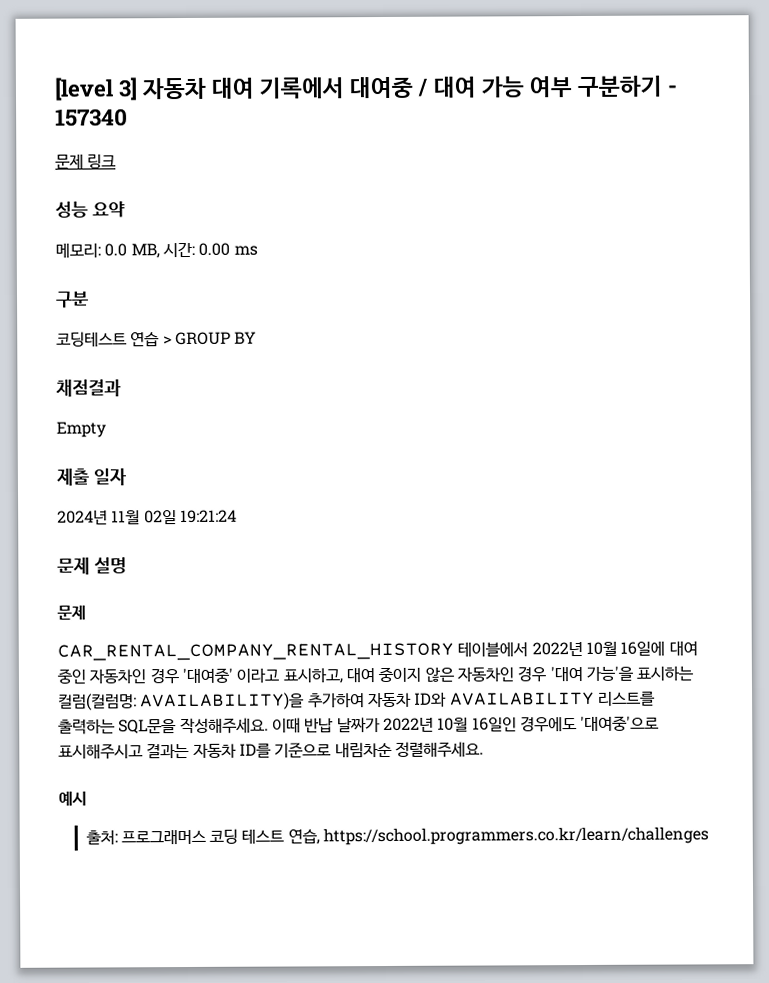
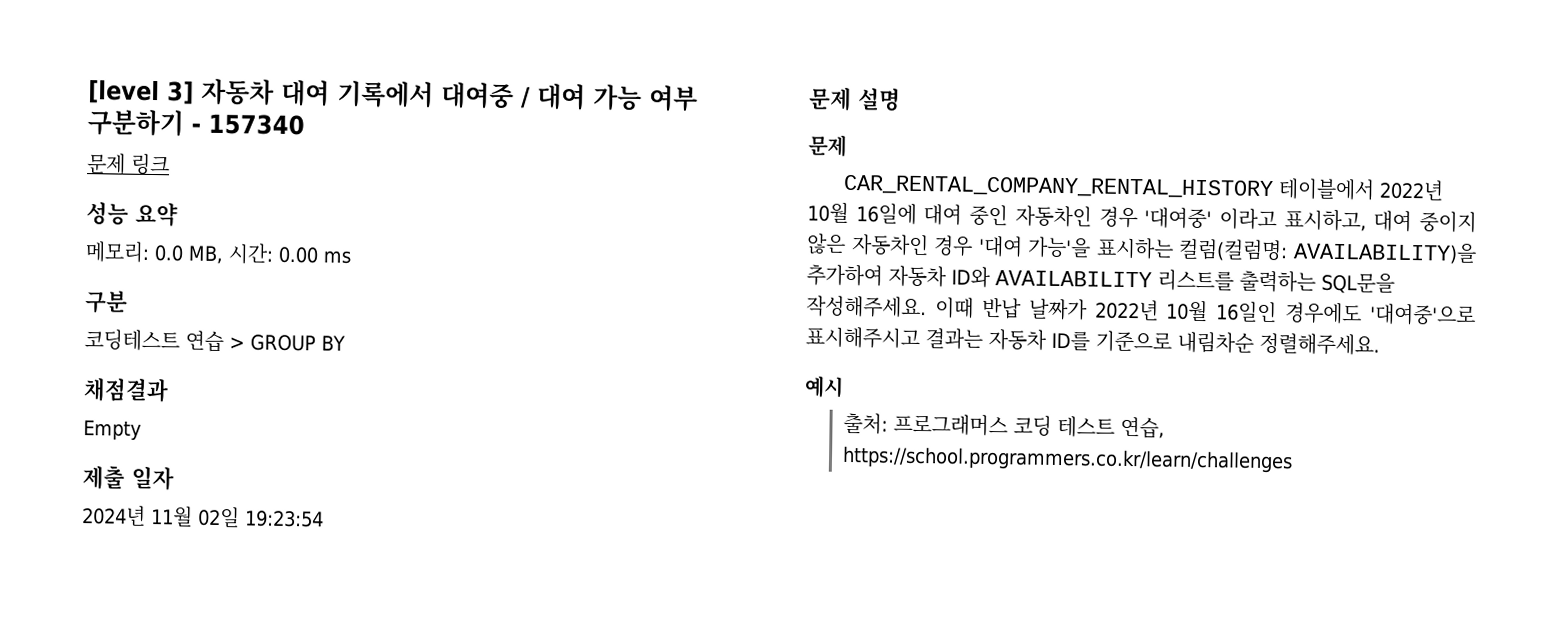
[179,509,237,524] 19:21:24 -> [244,510,324,528] 19:23:54

